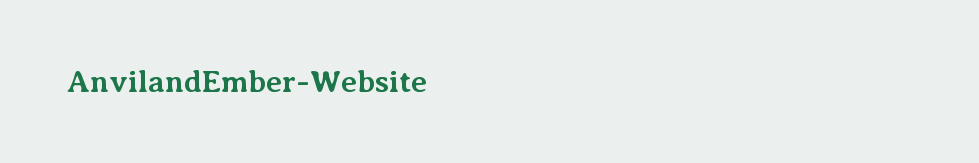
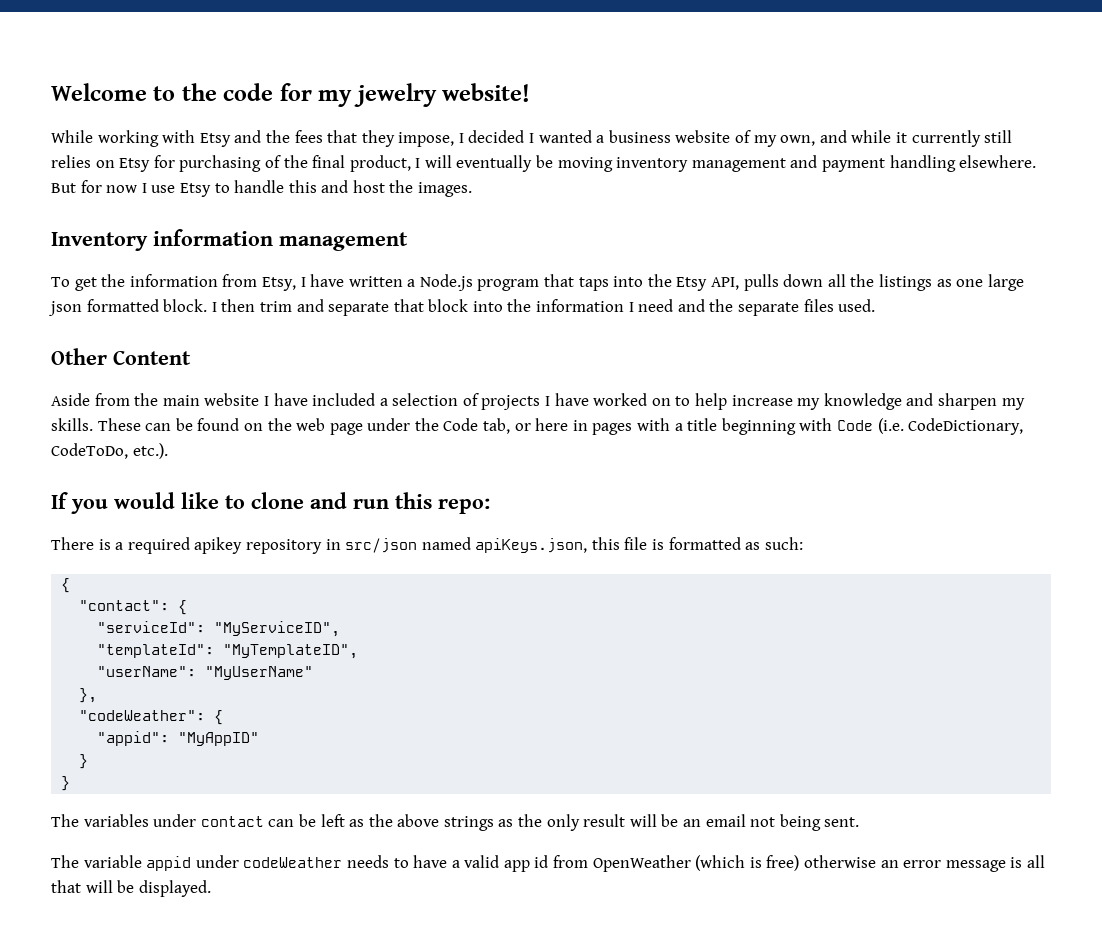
[67,70,427,92] AnvilandEmber-Website -> [51,83,531,107] [51,130,1013,147] [51,155,1037,172] [51,180,473,197] [51,229,408,251] [51,274,1024,291] [48,299,876,316] [51,348,191,365] [51,393,1025,410] [51,418,1024,435] [51,443,168,459] [51,492,490,514] [51,537,803,554] [61,578,71,593] [79,600,188,615] [97,621,341,637] [97,644,359,659] [97,666,314,680] [79,688,98,703] [79,710,224,725] [97,731,260,746] [79,754,89,769] [61,776,71,791] [51,814,860,831] [51,855,1045,872] [51,880,211,897] Welcome to the code for my jewelry website! // While working with Etsy and the fees that they impose, I decided I wanted a business website of my own, and while it currently still relies on Etsy for purchasing of the final product, I will eventually be moving inventory management and payment handling elsewhere. But for now I use Etsy to handle this and host the images. // Inventory information management // To get the information from Etsy, I have written a Node.js program that taps into the Etsy API, pulls down all the listings as one large json formatted block. I then trim and separate that block into the information I need and the separate files used. // Other Content // Aside from the main website I have included a selection of projects I have worked on to help increase my knowledge and sharpen my skills. These can be found on the web page under the Code tab, or here in pages with a title beginning with Code (i.e. CodeDictionary, CodeToDo, etc.). // If you would like to clone and run this repo: // There is a required apikey repository in src/json named apiKeys.json, this file is formatted as such: // { // "contact": { // "serviceId": "MyServiceID", // "templateId": "MyTemplateID", // "userName": "MyUserName" // }, // "codeWeather": { // "appid": "MyAppID" // } // } // The variables under contact can be left as the above strings as the only result will be an email not being sent. // The variable appid under codeWeather needs to have a valid app id from OpenWeather (which is free) otherwise an error message is all that will be displayed.

